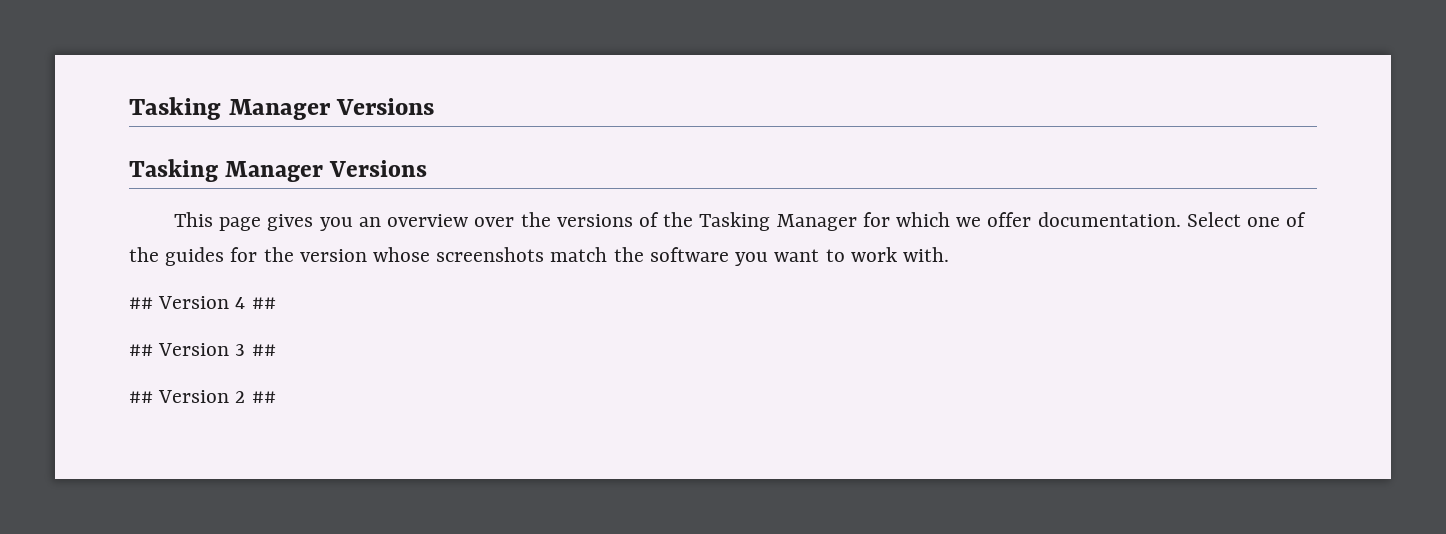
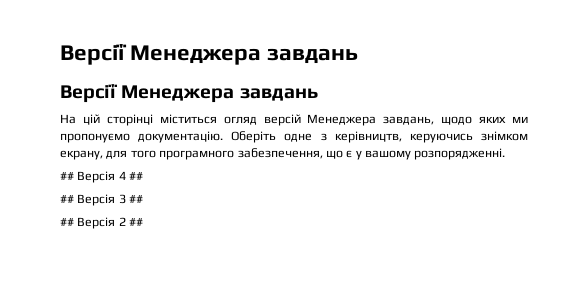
[129,97,435,120] [129,159,428,182] [174,212,1307,231] [129,247,949,266] [129,296,230,309] Tasking Manager Versions // Tasking Manager Versions // This page gives you an overview over the versions of the Tasking Manager for which we offer documentation. Select one of the guides for the version whose screenshots match the software you want to work with. // ## Version -> [60,44,359,65] [60,84,318,103] [60,114,528,126] [60,131,528,143] [60,148,506,160] [60,171,116,183] Версії Менеджера завдань // Версії Менеджера завдань // На цій сторінці міститься огляд версій Менеджера завдань, щодо яких ми пропонуємо документацію. Оберіть одне з керівництв, керуючись знімком екрану, для того програмного забезпечення, що є у вашому розпорядженні. // ## Версія
[158,343,230,356] Version -> [77,194,116,206] Версія
[158,390,230,403] Version -> [77,217,116,229] Версія

